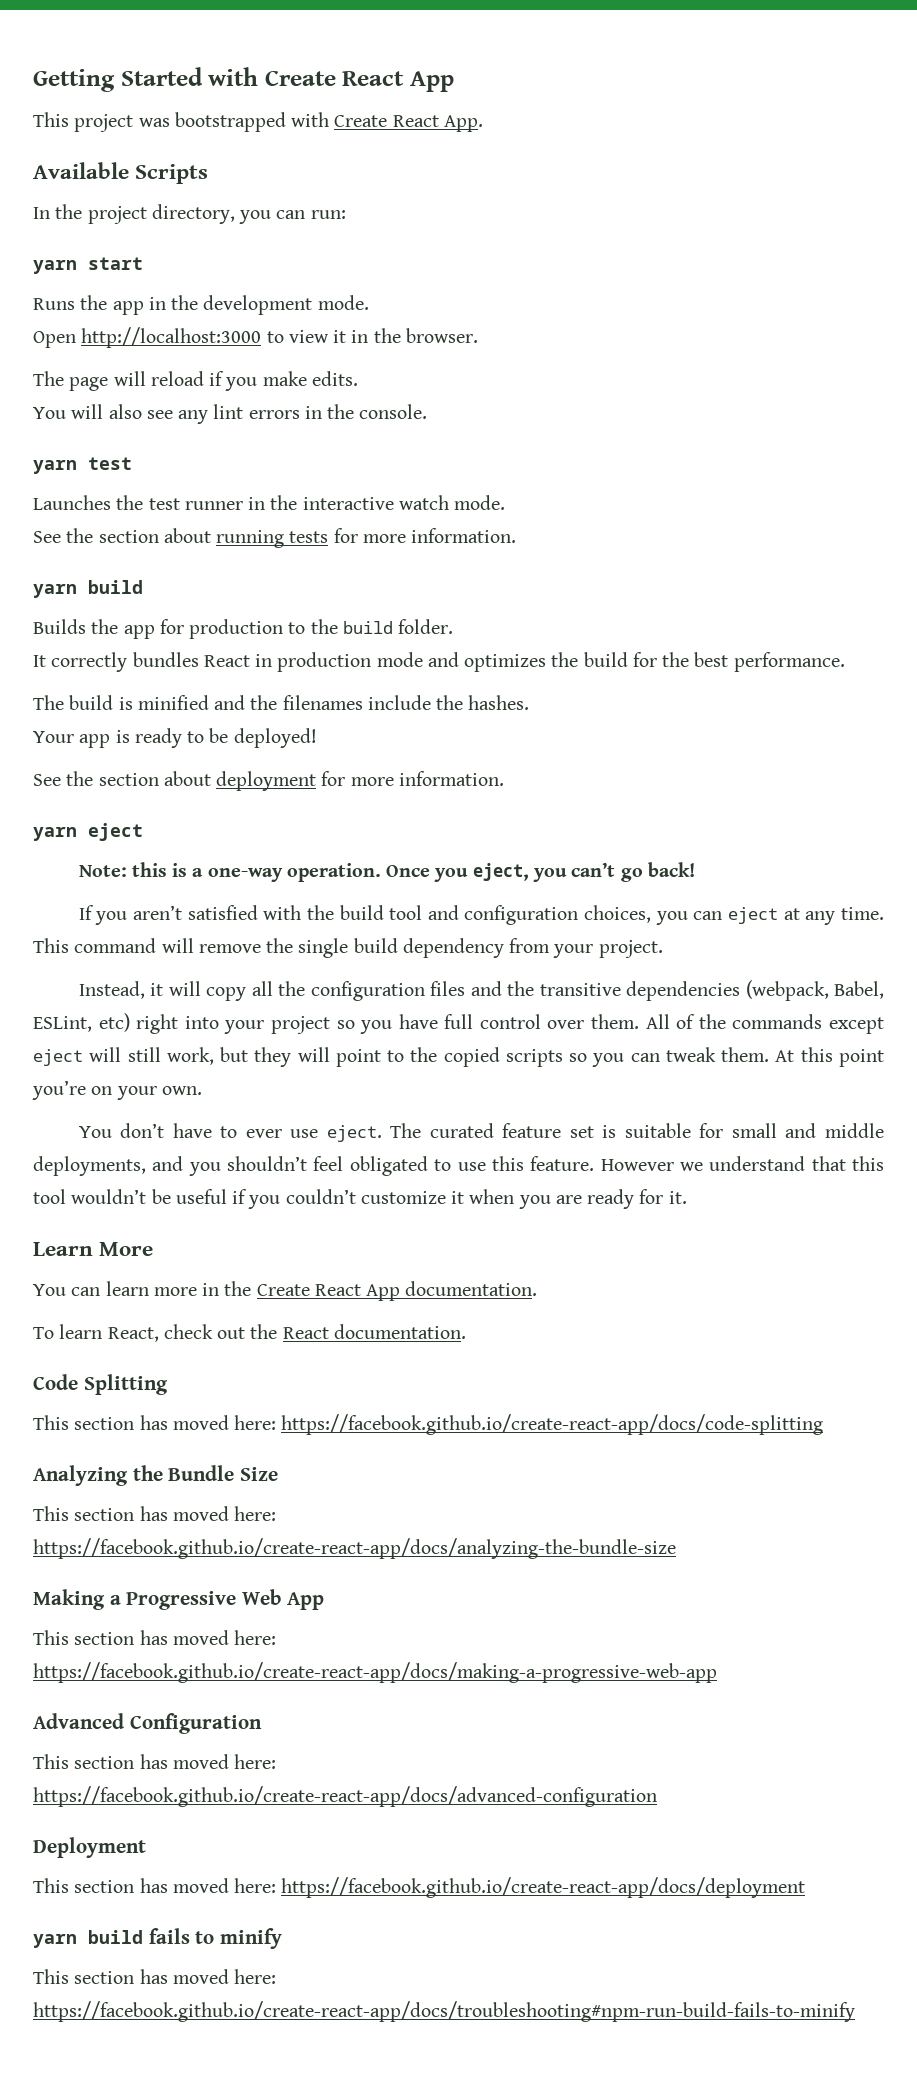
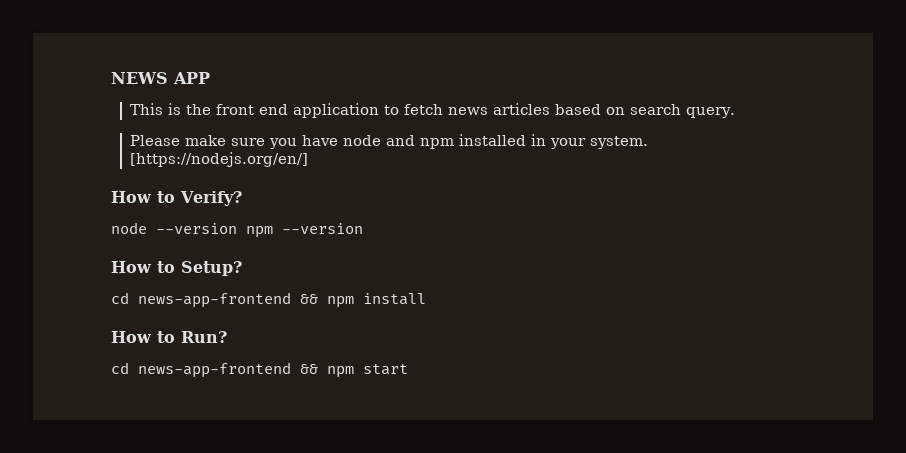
[33,67,455,92] [33,112,483,132] [33,162,209,184] [33,204,346,224] [33,257,143,274] [33,295,369,315] [33,327,478,348] [33,371,358,391] [33,404,428,424] [33,457,132,474] [33,495,506,510] [33,528,517,548] [33,580,143,598] [33,619,454,639] [33,652,845,672] [33,695,530,710] [33,728,317,748] [33,771,504,791] [33,823,143,841] [78,862,695,882] [78,905,884,925] [33,938,663,958] [78,980,884,1001] [33,1013,885,1034] [33,1047,885,1067] [32,1080,202,1100] [78,1123,884,1142] [33,1156,884,1176] [33,1189,687,1209] [33,1242,154,1256] [33,1281,538,1301] [33,1324,466,1342] [33,1374,168,1395] [33,1414,824,1435] [33,1465,279,1486] [33,1506,277,1521] [33,1538,676,1559] [33,1589,324,1610] [33,1630,277,1645] [33,1662,717,1683] [33,1713,262,1734] [33,1754,277,1769] [33,1786,657,1807] [33,1837,146,1858] [33,1877,806,1898] [33,1928,283,1949] [33,1969,277,1984] [33,2001,855,2022] Getting Started with Create React App // This project was bootstrapped with Create React App. // Available Scripts // In the project directory, you can run: // yarn start // Runs the app in the development mode. // Open http://localhost:3000 to view it in the browser. // The page will reload if you make edits. // You will also see any lint errors in the console. // yarn test // Launches the test runner in the interactive watch mode. // See the section about running tests for more information. // yarn build // Builds the app for production to the build folder. // It correctly bundles React in production mode and optimizes the build for the best performance. // The build is minified and the filenames include the hashes. // Your app is ready to be deployed! // See the section about deployment for more information. // yarn eject // Note: this is a one-way operation. Once you eject, you can’t go back! // If you aren’t satisfied with the build tool and configuration choices, you can eject at any time. This command will remove the single build dependency from your project. // Instead, it will copy all the configuration files and the transitive dependencies (webpack, Babel, ESLint, etc) right into your project so you have full control over them. All of the commands except eject will still work, but they will point to the copied scripts so you can tweak them. At this point you’re on your own. // You don’t have to ever use eject. The curated feature set is suitable for small and middle deployments, and you shouldn’t feel obligated to use this feature. However we understand that this tool wouldn’t be useful if you couldn’t customize it when you are ready for it. // Learn More // You can learn more in the Create React App documentation. // To learn React, check out the React documentation. // Code Splitting // This section has moved here: https://facebook.github.io/create-react-app/docs/code-splitting // Analyzing the Bundle Size // This section has moved here: https://facebook.github.io/create-react-app/docs/analyzing-the-bundle-size // Making a Progressive Web App // This section has moved here: https://facebook.github.io/create-react-app/docs/making-a-progressive-web-app // Advanced Configuration // This section has moved here: https://facebook.github.io/create-react-app/docs/advanced-configuration // Deployment // This section has moved here: https://facebook.github.io/create-react-app/docs/deployment // yarn build fails to minify // This section has moved here: https://facebook.github.io/create-react-app/docs/troubleshooting#npm-run-build-fails-to-minify -> [111,72,210,84] [130,103,736,118] [130,134,649,149] [130,152,309,167] [111,191,242,206] [111,222,363,238] [111,261,242,276] [111,292,426,308] [111,331,227,343] [111,362,408,378] NEWS APP // This is the front end application to fetch news articles based on search query. // Please make sure you have node and npm installed in your system. [https://nodejs.org/en/] // How to Verify? // node --version npm --version // How to Setup? // cd news-app-frontend && npm install // How to Run? // cd news-app-frontend && npm start

